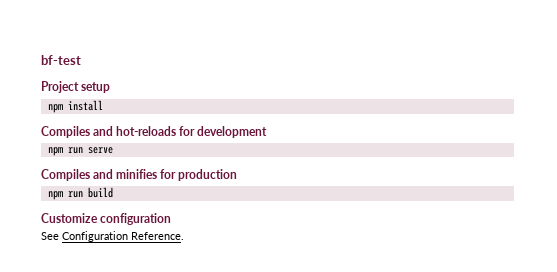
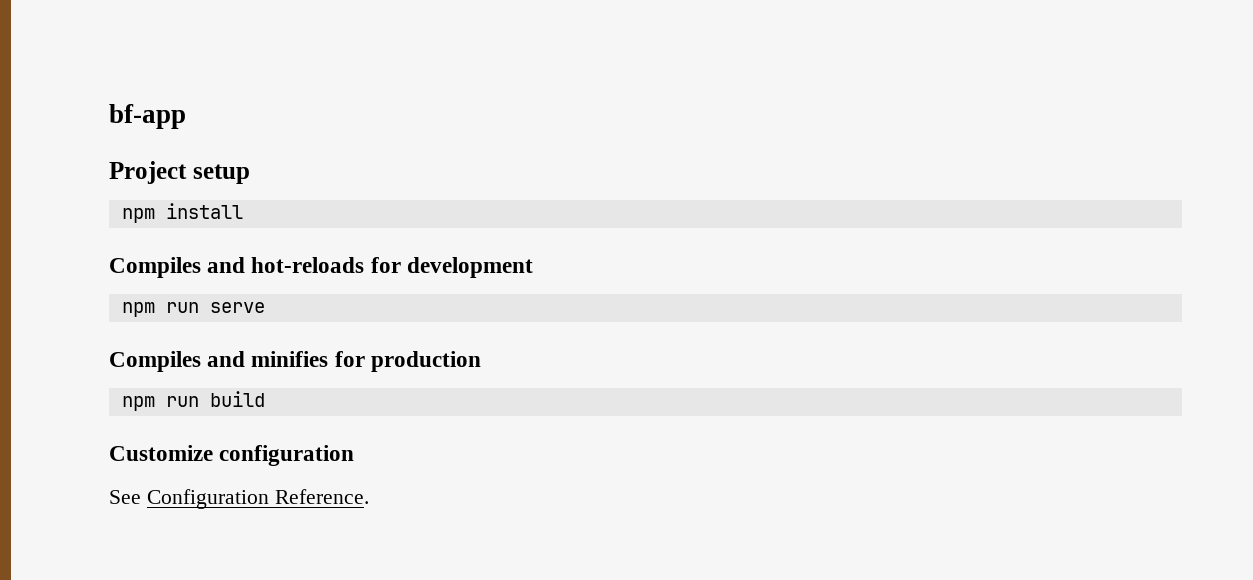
[41,55,81,65] bf-test -> [109,104,186,129] bf-app

